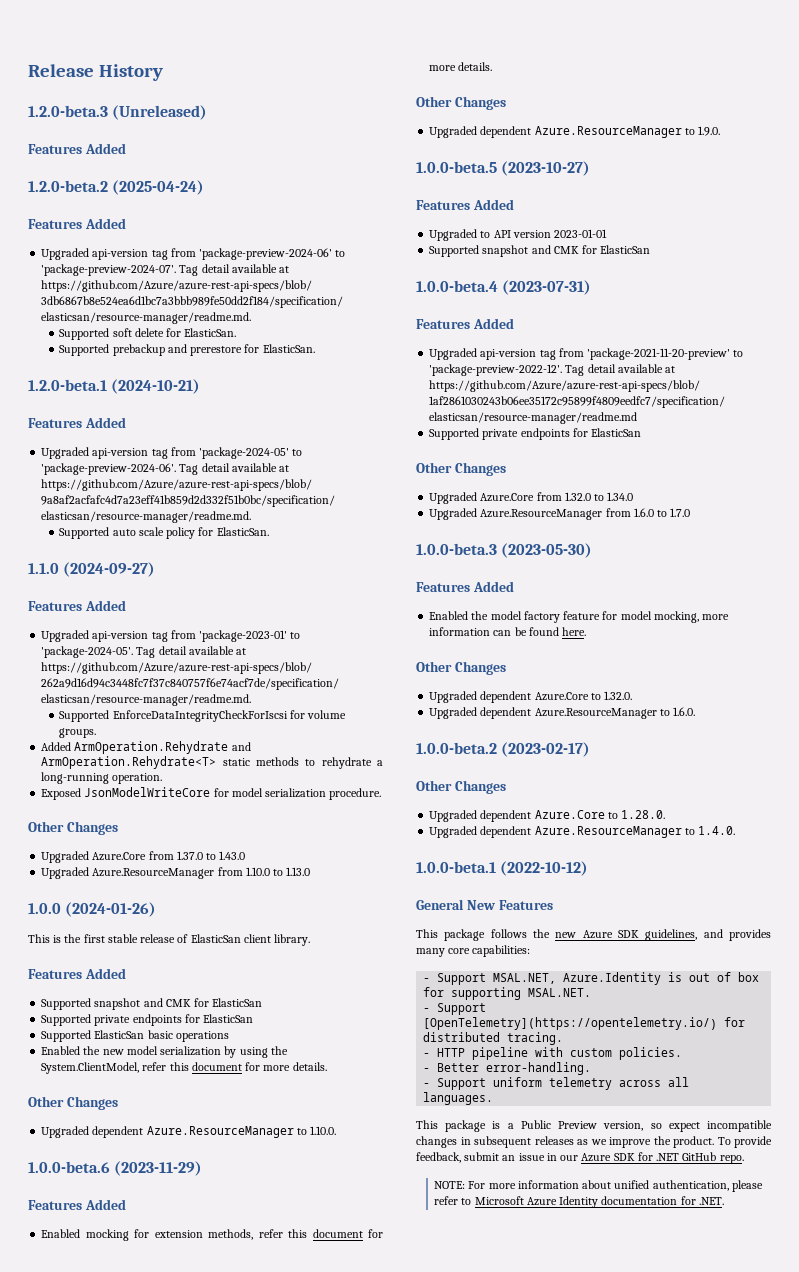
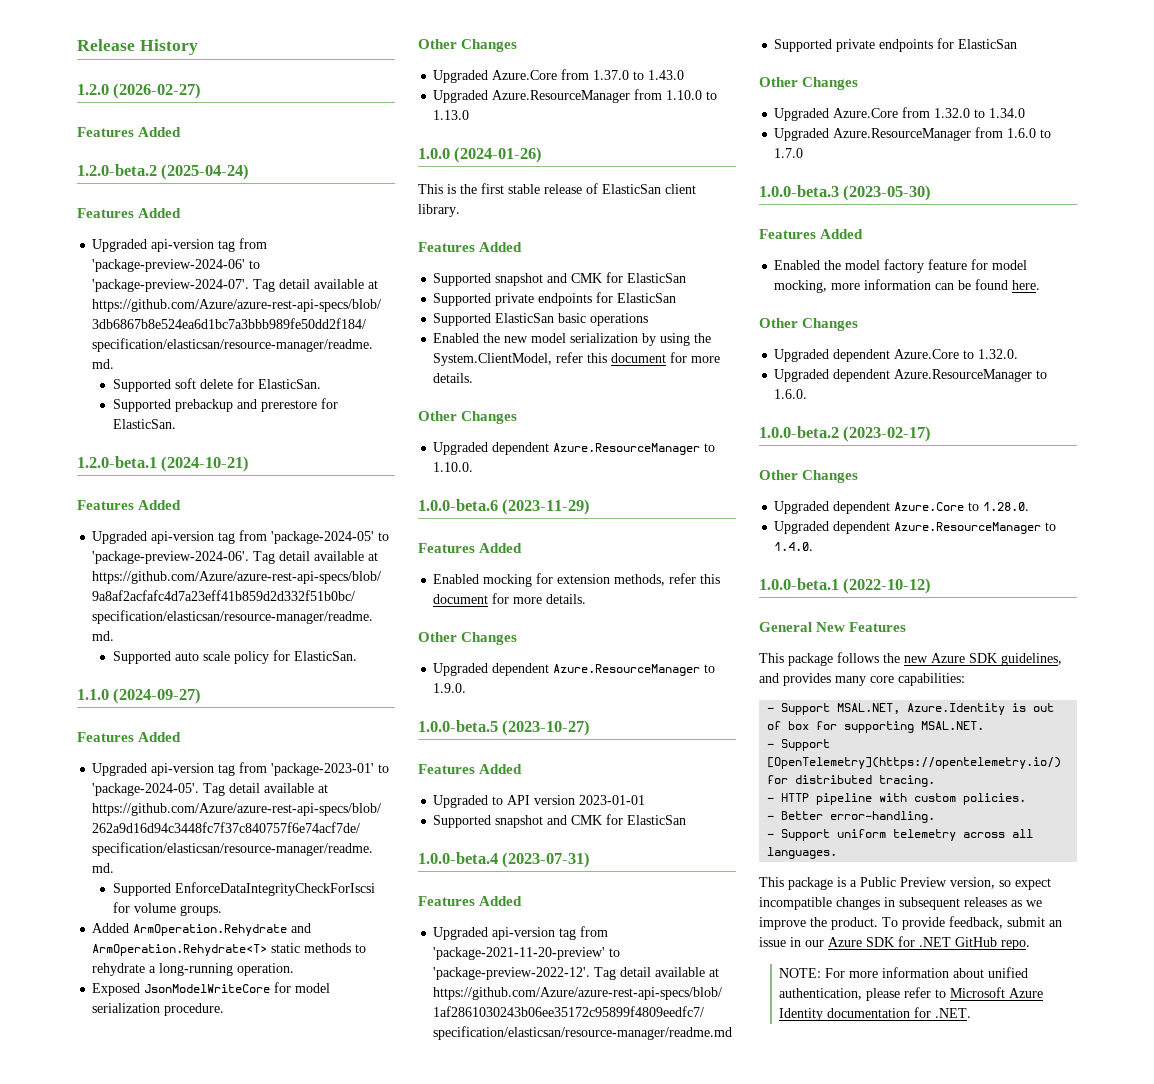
[28,105,208,120] 1.2.0-beta.3 (Unreleased) -> [77,83,202,99] 1.2.0 (2026-02-27)

